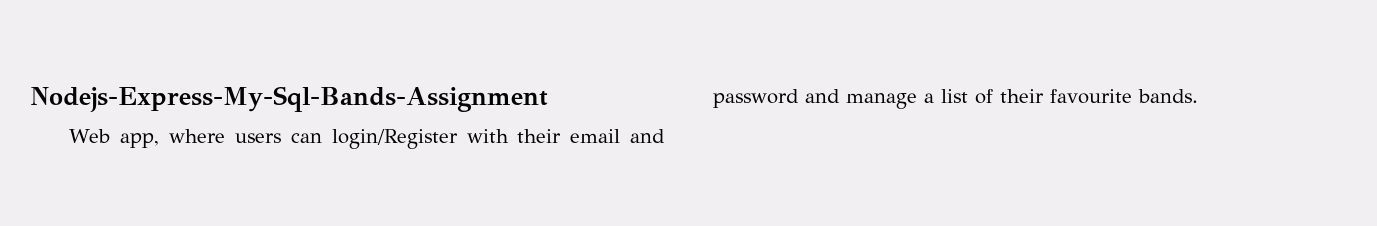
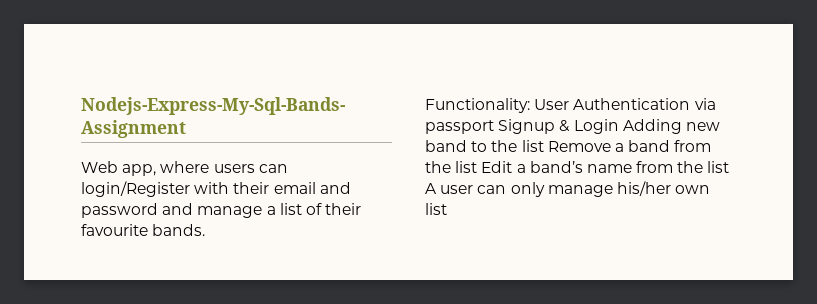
(1198, 96) none -> [425,98,716,113] [425,119,720,134] [425,140,712,152] [425,161,730,173] [425,181,711,197] [425,203,447,215] // Functionality: User Authentication via passport Signup & Login Adding new band to the list Remove a band from the list Edit a band’s name from the list A user can only manage his/her own list

